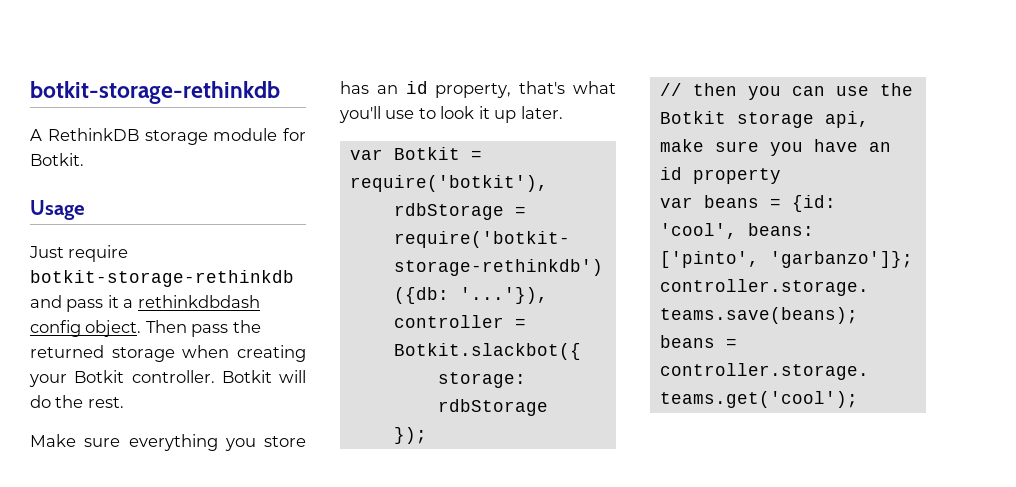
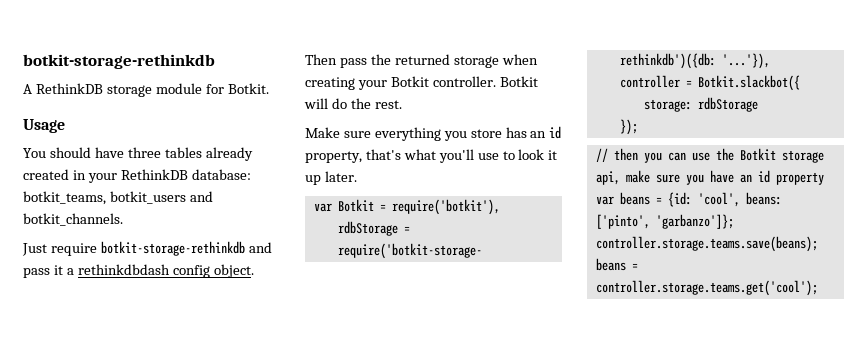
(85, 210) none -> [23,147,253,161] [23,169,251,183] [23,191,213,205] [23,213,123,226] // You should have three tables already created in your RethinkDB database: botkit_teams, botkit_users and botkit_channels.

